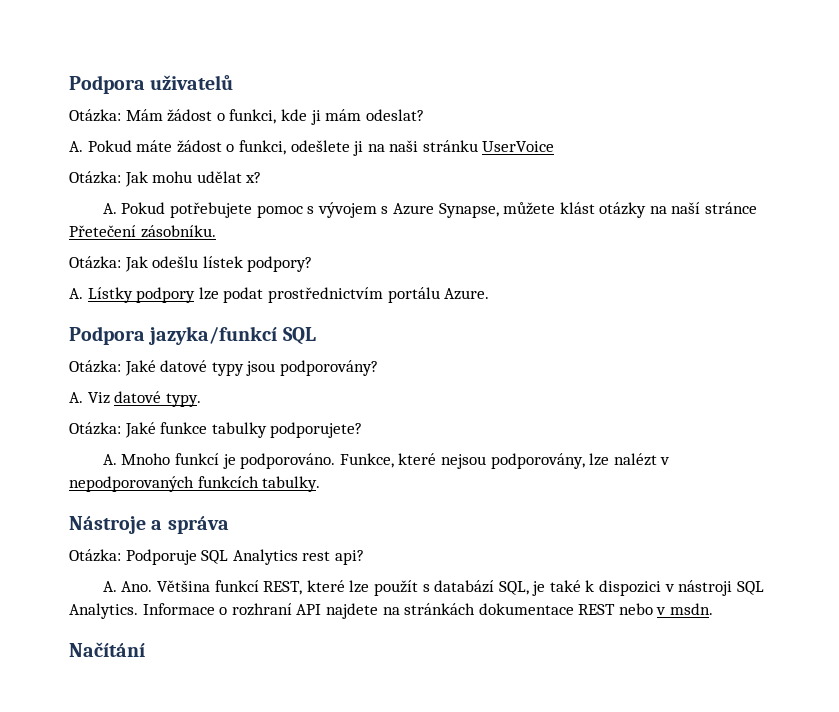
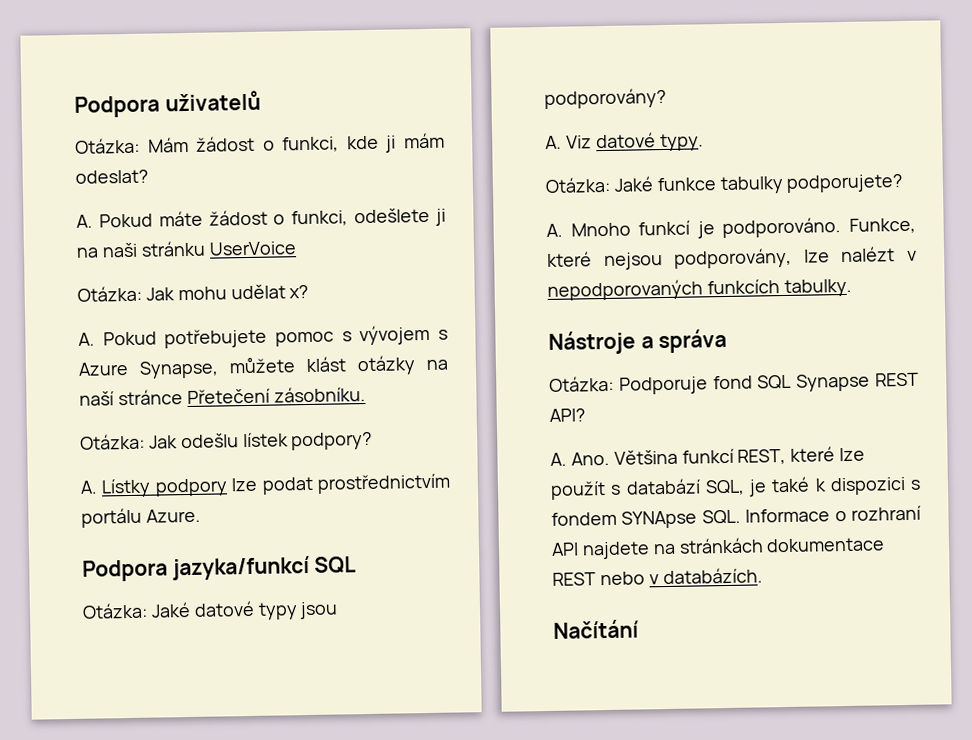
[201,549,364,565] SQL Analytics rest api? -> [712,372,919,392] [549,408,585,422] fond SQL Synapse REST API?
[664,580,764,596] [69,603,138,619] v nástroji SQL Analytics. -> [910,479,921,490] [551,509,741,529] s fondem SYNApse SQL.
[670,603,714,615] msdn. -> [662,567,763,585] databázích.

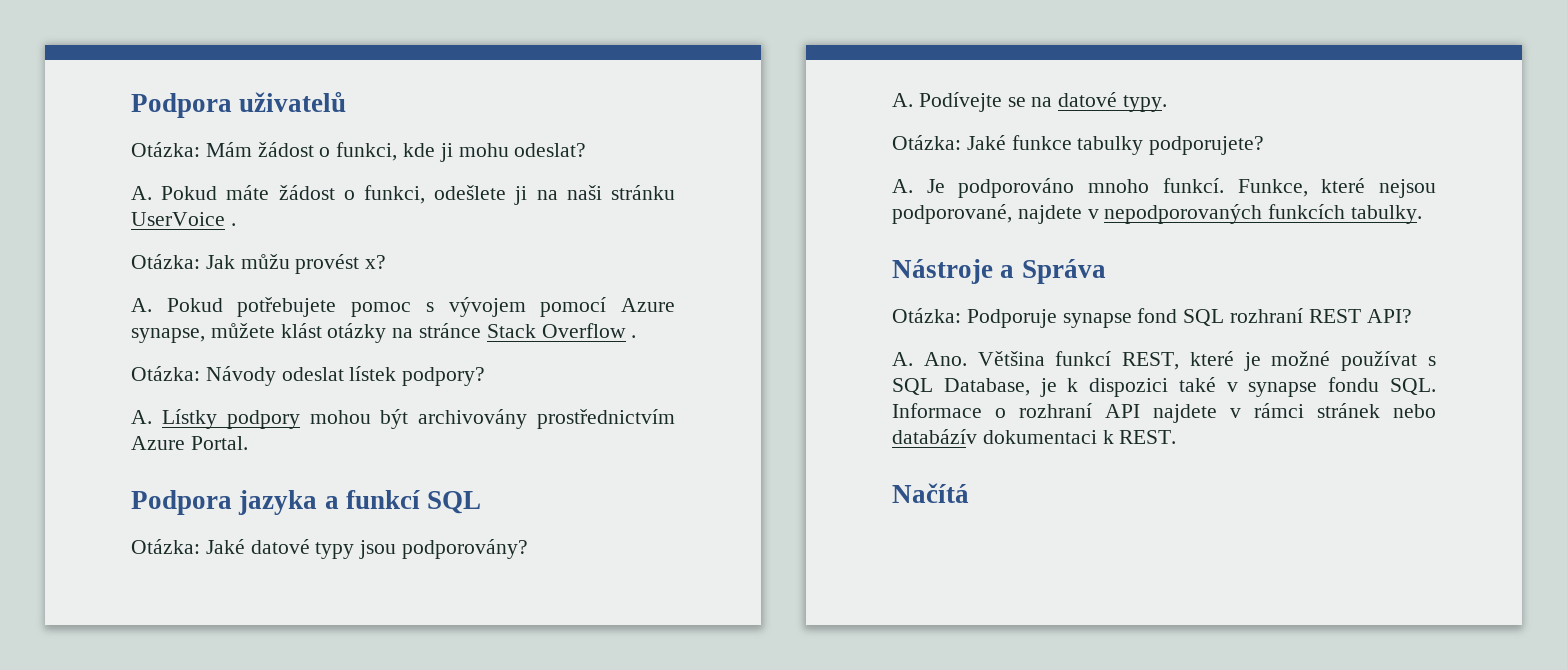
[404,132,445,149] mám -> [458,143,509,157] mohu
[77,284,286,302] // Otázka: Jak mohu udělat -> [230,223,236,226] [131,254,360,274] . // Otázka: Jak můžu provést
[438,329,449,340] [78,360,219,379] s Azure Synapse, -> [540,297,675,317] [131,328,205,343] pomocí Azure synapse,
[79,386,366,406] [80,433,239,450] naší stránce Přetečení zásobníku. // Otázka: Jak odešlu -> [419,323,637,338] [131,366,344,386] stránce Stack Overflow . // Otázka: Návody odeslat
[231,473,451,495] [81,507,201,528] [82,555,310,582] lze podat prostřednictvím portálu Azure. // Podpora jazyka/funkcí -> [309,409,675,429] [131,436,248,450] [131,490,420,515] mohou být archivovány prostřednictvím Azure Portal. // Podpora jazyka a funkcí
[565,135,592,149] Viz -> [918,92,1053,112] Podívejte se na
[570,217,916,239] [547,246,896,271] Mnoho funkcí je podporováno. Funkce, které nejsou podporovány, lze nalézt -> [926,178,1436,198] [892,204,1082,224] Je podporováno mnoho funkcí. Funkce, které nejsou podporované, najdete
[658,328,728,354] správa -> [1021,259,1106,284] Správa
(708, 385) none -> [1062,313,1132,328] synapse
[796,373,871,392] Synapse -> [1230,308,1304,323] rozhraní
[839,447,866,462] [550,476,921,500] [551,510,698,529] lze použít s databází SQL, je také k dispozici s fondem SYNApse -> [1243,351,1436,371] [892,377,1380,397] je možné používat s SQL Database, je k dispozici také v synapse fondu
[652,537,886,555] [552,567,763,586] [553,619,639,639] na stránkách dokumentace REST nebo v databázích. // Načítání -> [1230,403,1436,418] [892,429,1177,444] [892,483,969,503] v rámci stránek nebo databázív dokumentaci k REST. // Načítá

